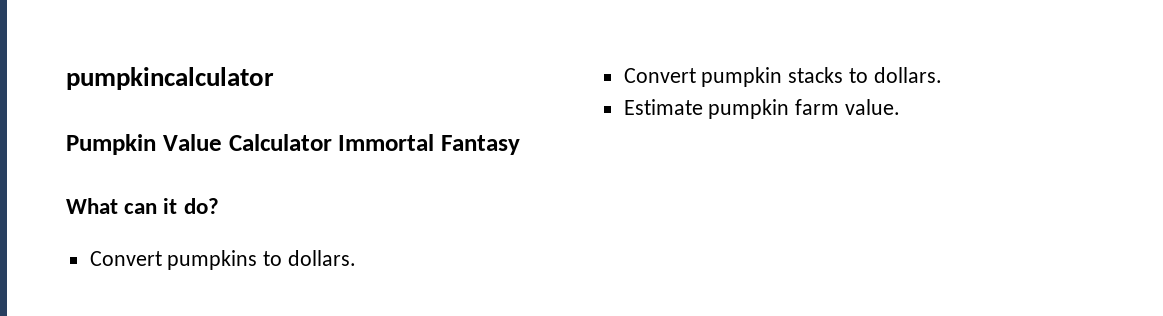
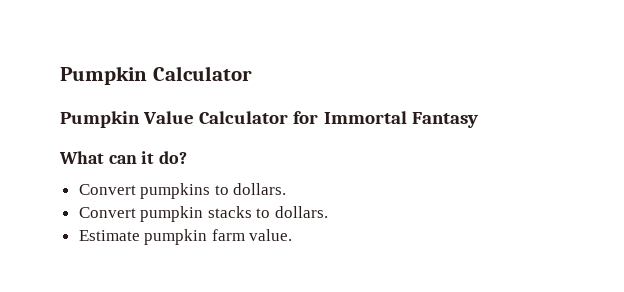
[66,67,274,90] pumpkincalculator -> [60,66,252,85] Pumpkin Calculator
(332, 142) none -> [293,111,319,124] for

